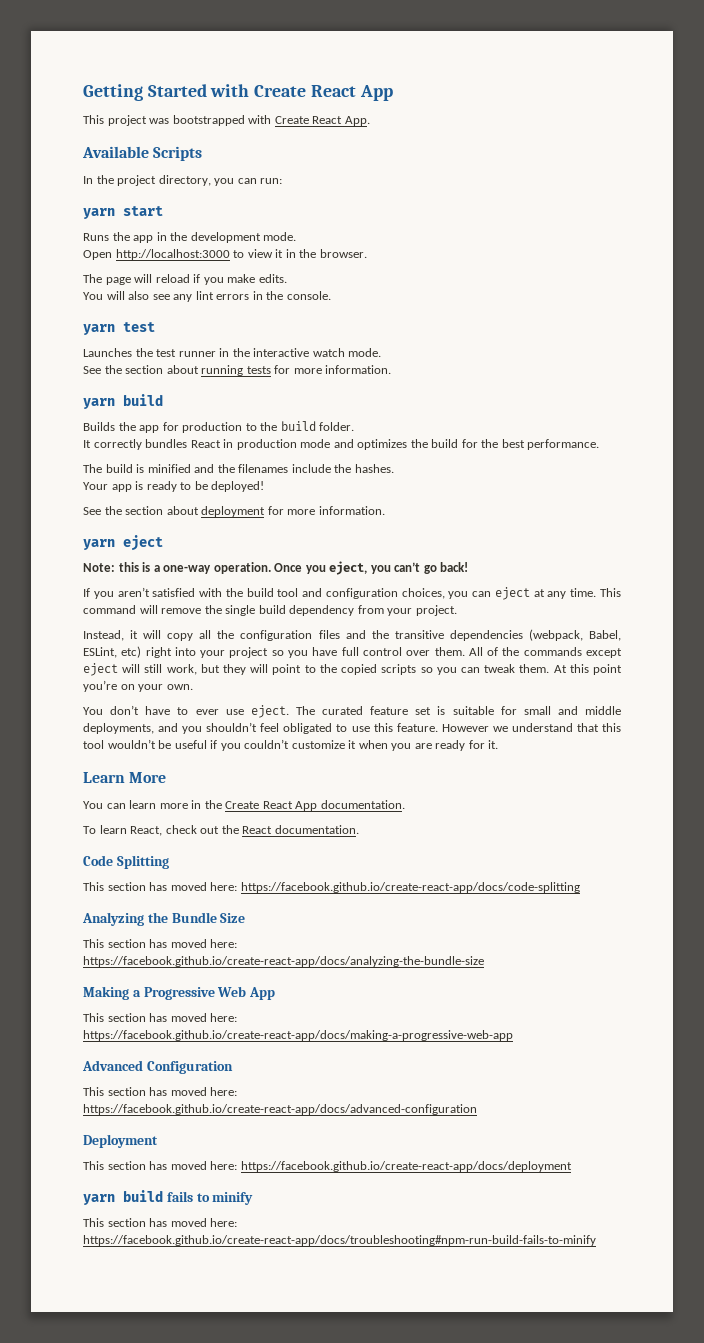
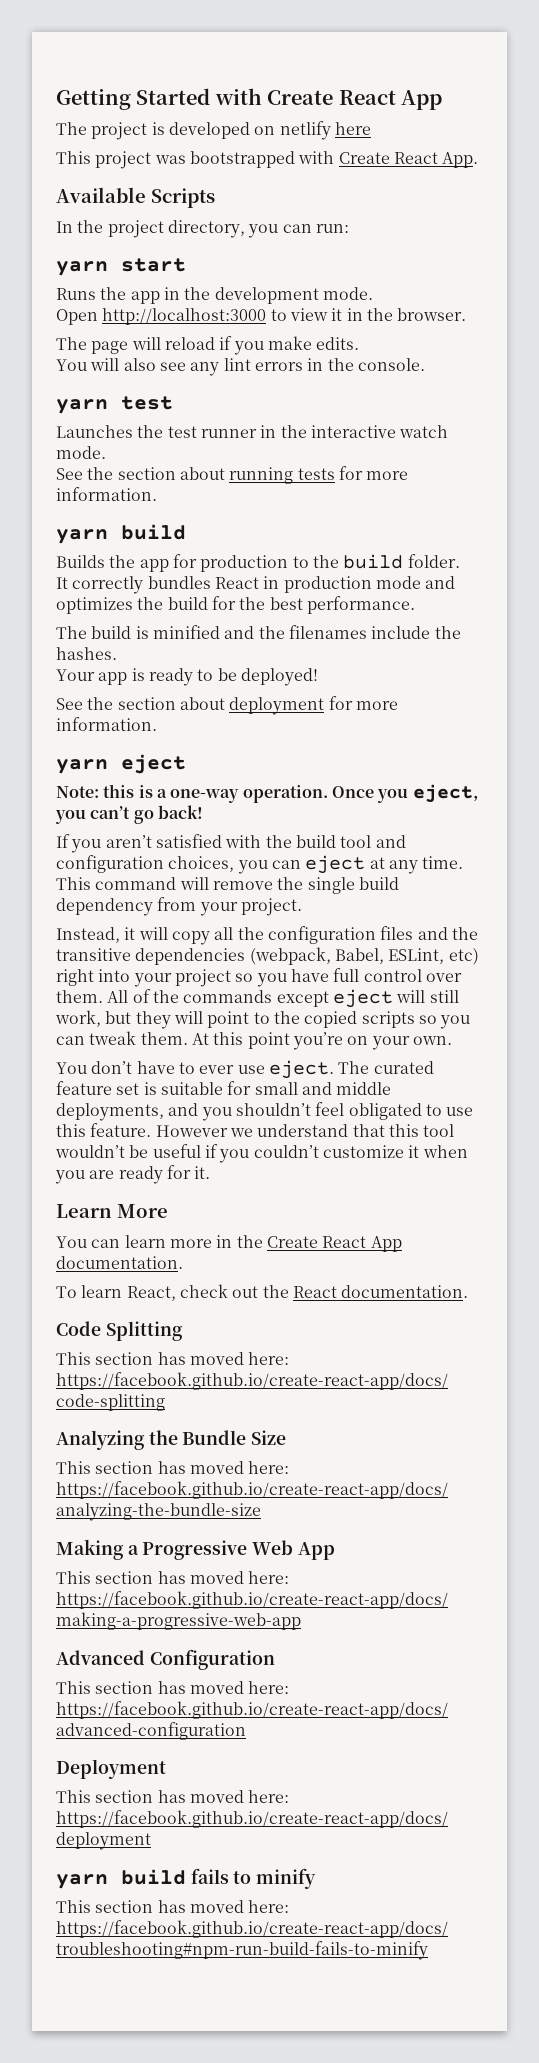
(393, 93) none -> [56,121,371,140] // The project is developed on netlify here

